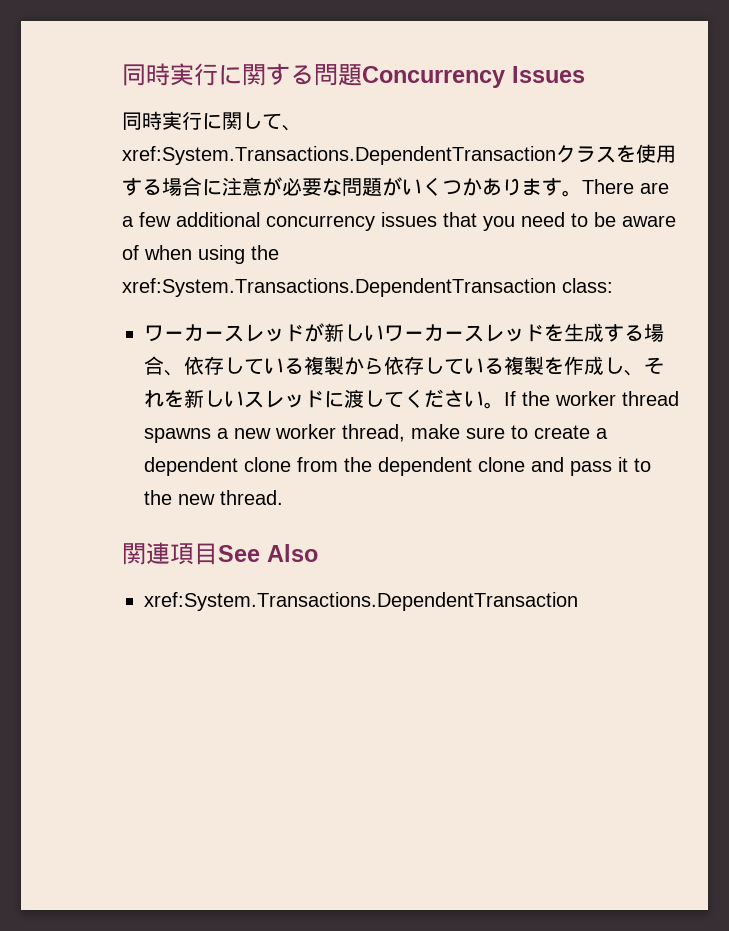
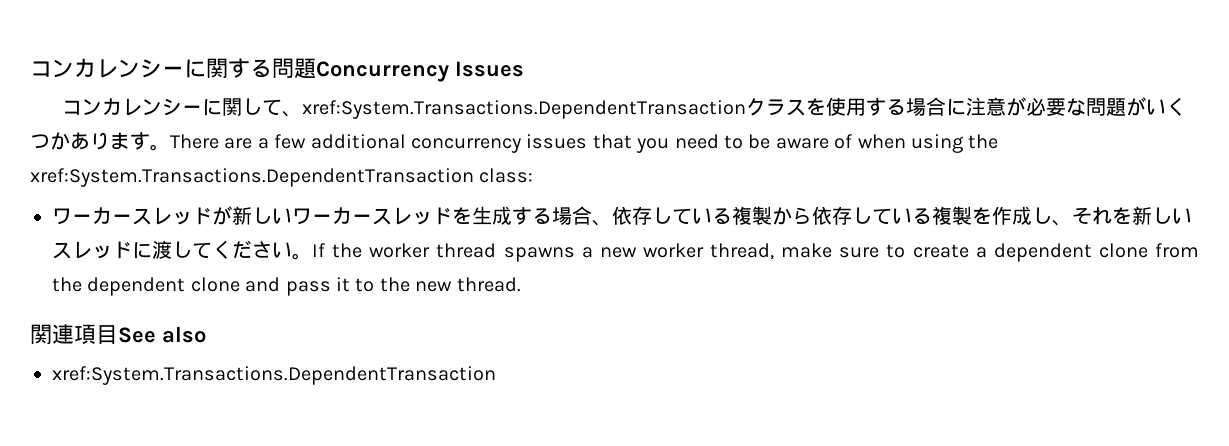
[122,63,218,86] 同時実行 -> [30,58,184,78] コンカレンシー
[122,111,202,130] 同時実行 -> [62,98,203,116] コンカレンシー
[267,544,318,562] Also -> [162,326,206,343] also

